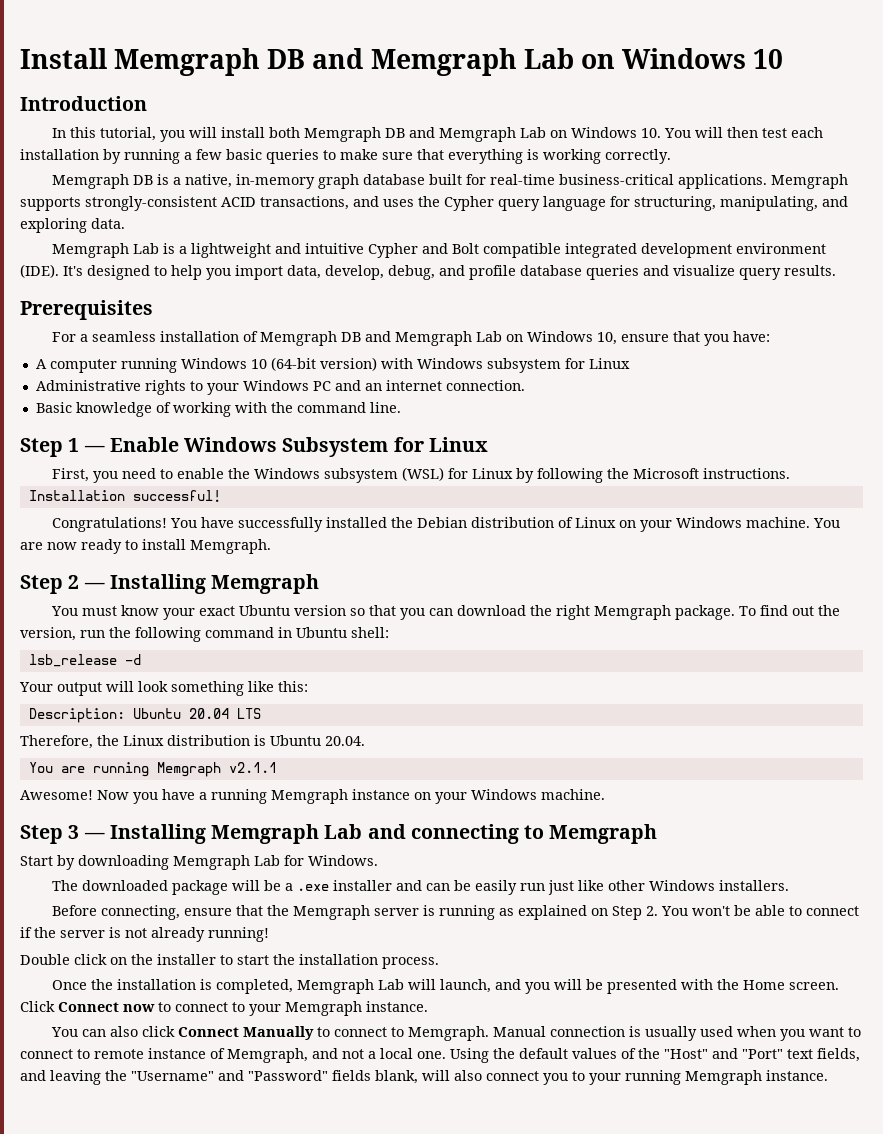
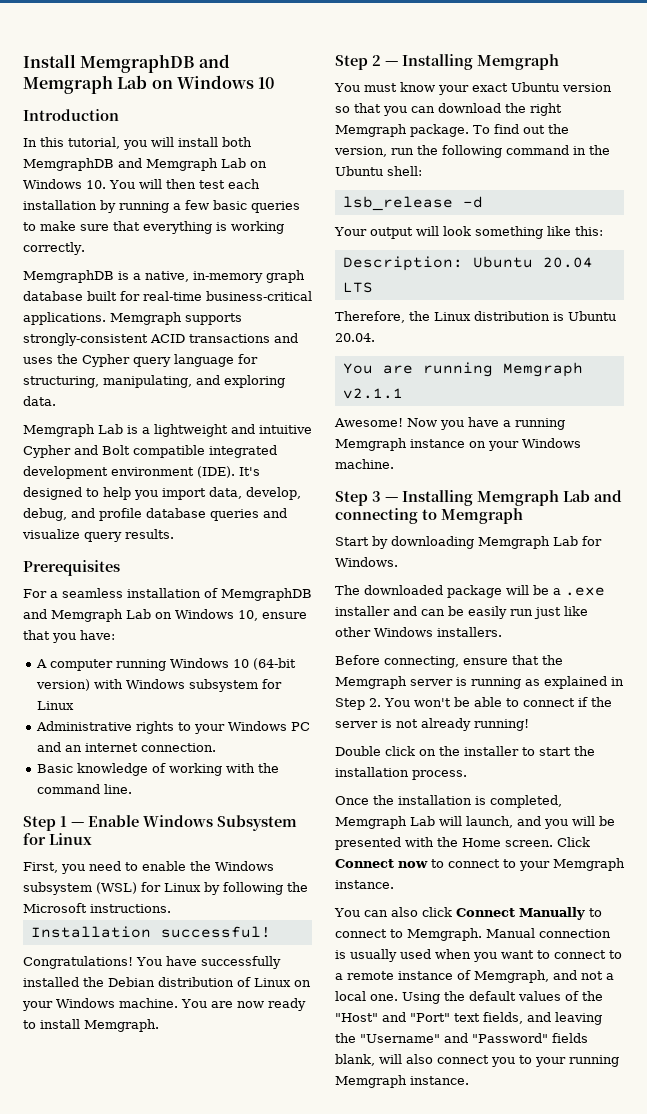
[114,48,306,76] Memgraph DB -> [80,54,195,73] MemgraphDB
[304,127,406,142] Memgraph DB -> [23,158,114,171] MemgraphDB
[52,174,154,189] Memgraph DB -> [23,270,114,283] MemgraphDB
[260,196,349,210] transactions, -> [189,334,270,343] transactions
[260,331,362,346] Memgraph DB -> [221,588,312,601] MemgraphDB
(292, 632) none -> [589,145,610,155] the
[591,908,609,916] on -> [611,677,624,686] in
(90, 1054) none -> [335,973,343,980] a

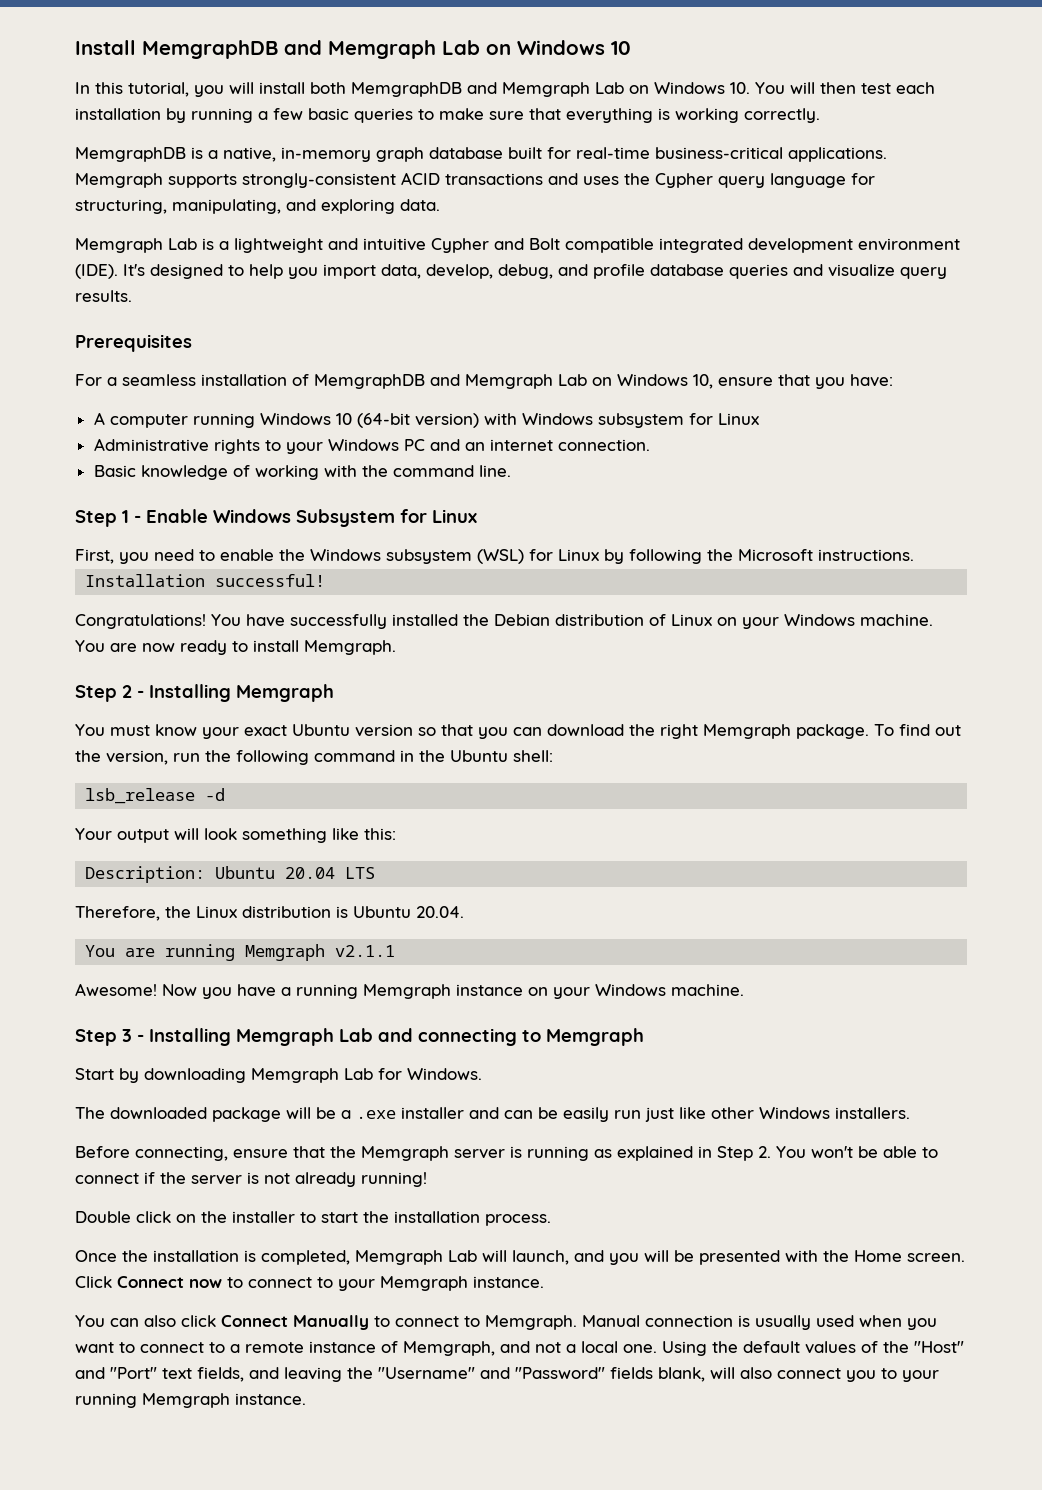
[23,109,119,121] // Introduction -> (631, 48) none
[71,822,84,827] — -> [134,515,141,523] -
[385,61,398,66] — -> [137,690,144,698] -
[385,497,398,502] — -> [137,1034,144,1042] -

